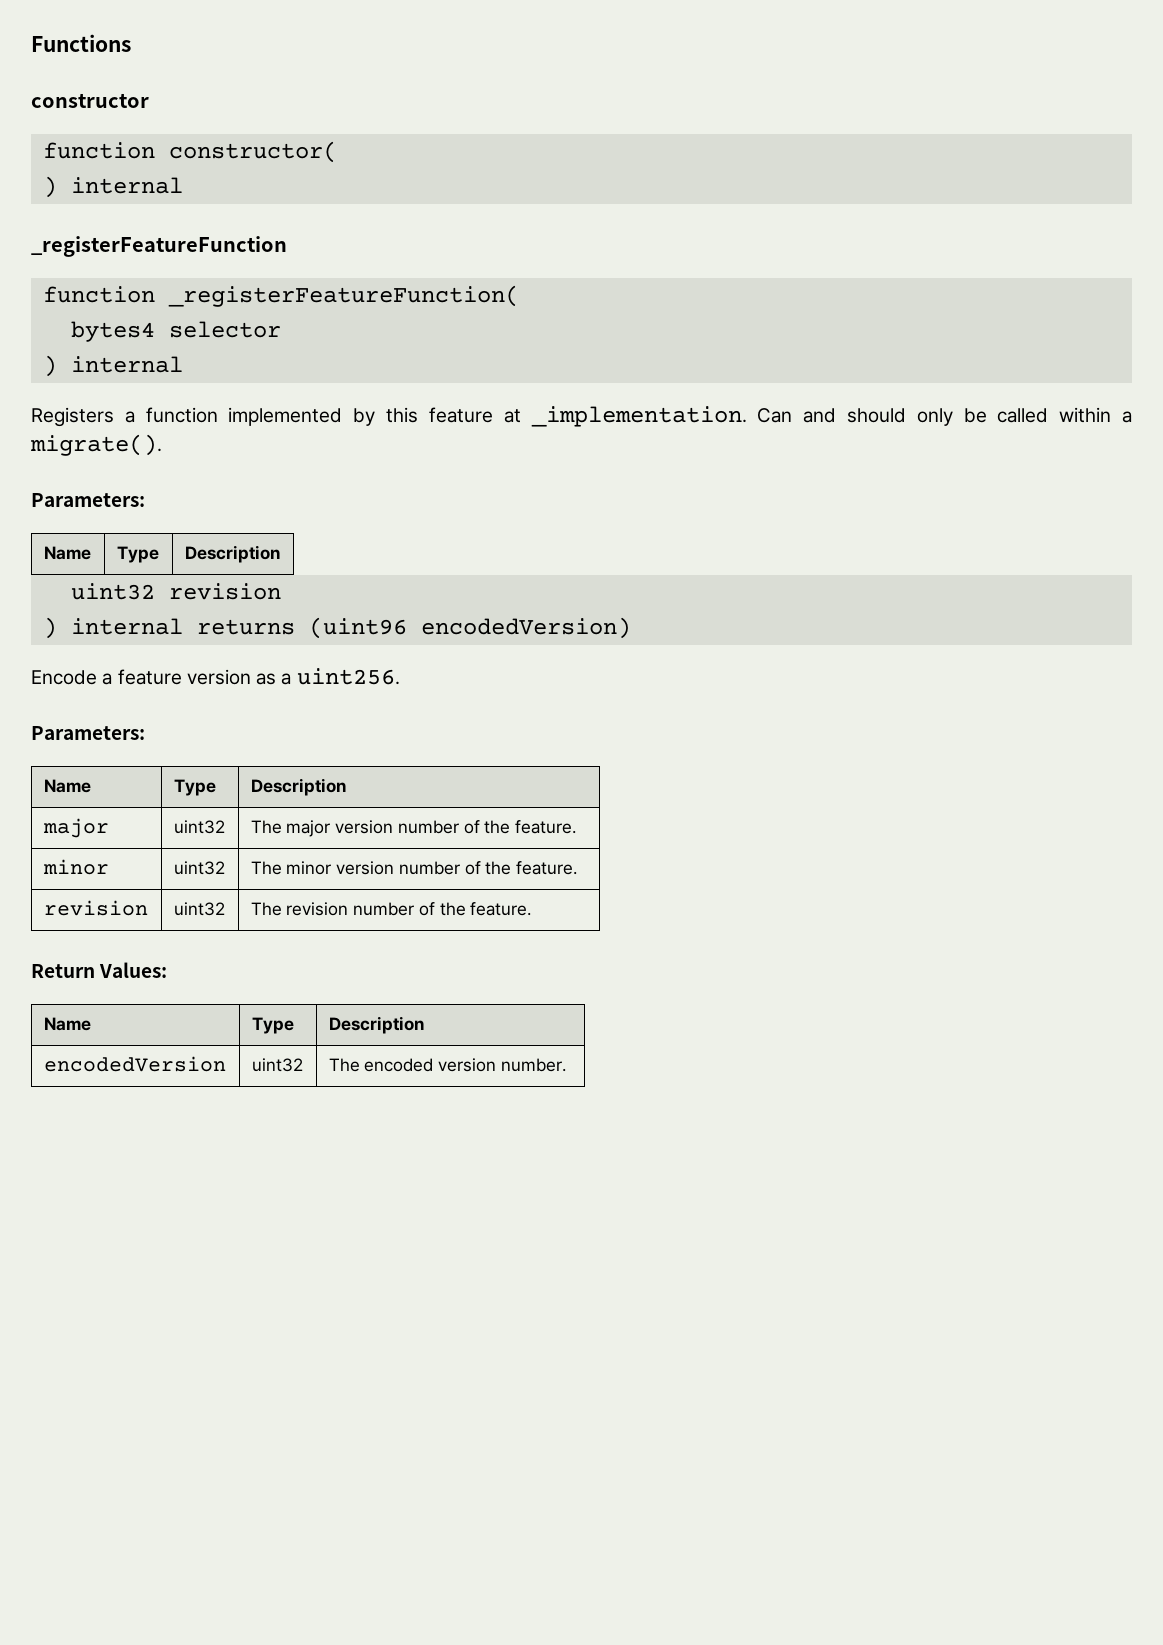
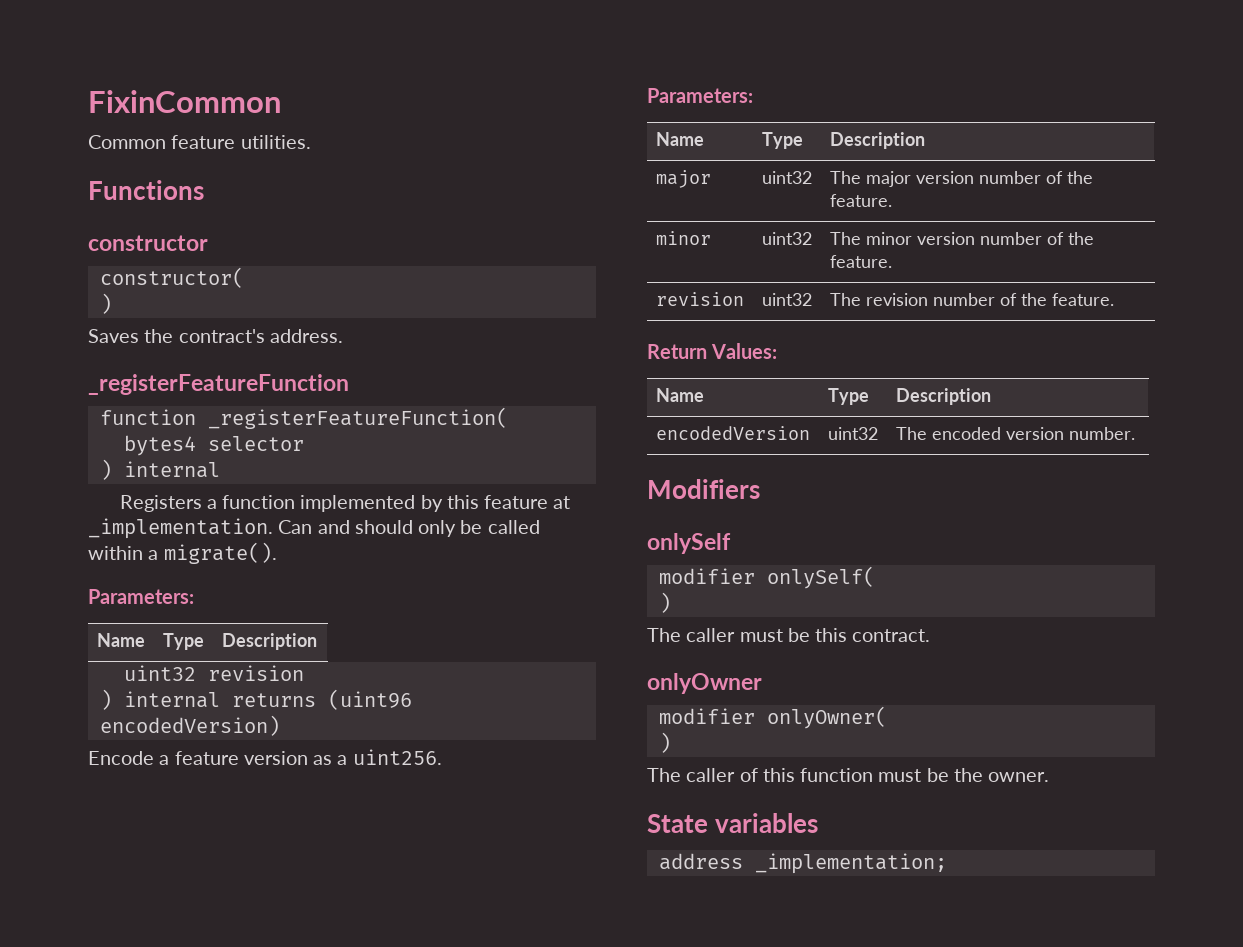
(31, 43) none -> [88,90,281,113] [88,135,311,149] FixinCommon // Common feature utilities. //
[42,142,155,159] function -> (208, 243) none
[70,177,183,194] internal -> [88,329,343,343] // Saves the contract's address.
(566, 1065) none -> [647,479,760,499] [647,533,731,554] [658,566,875,589] [658,592,671,613] [647,628,931,642] [647,673,762,694] [658,706,887,729] [658,732,671,753] [647,768,1050,782] [647,813,819,833] [658,853,947,874] // Modifiers // onlySelf // modifier onlySelf( // ) // The caller must be this contract. // onlyOwner // modifier onlyOwner( // ) // The caller of this function must be the owner. // State variables // address _implementation;

